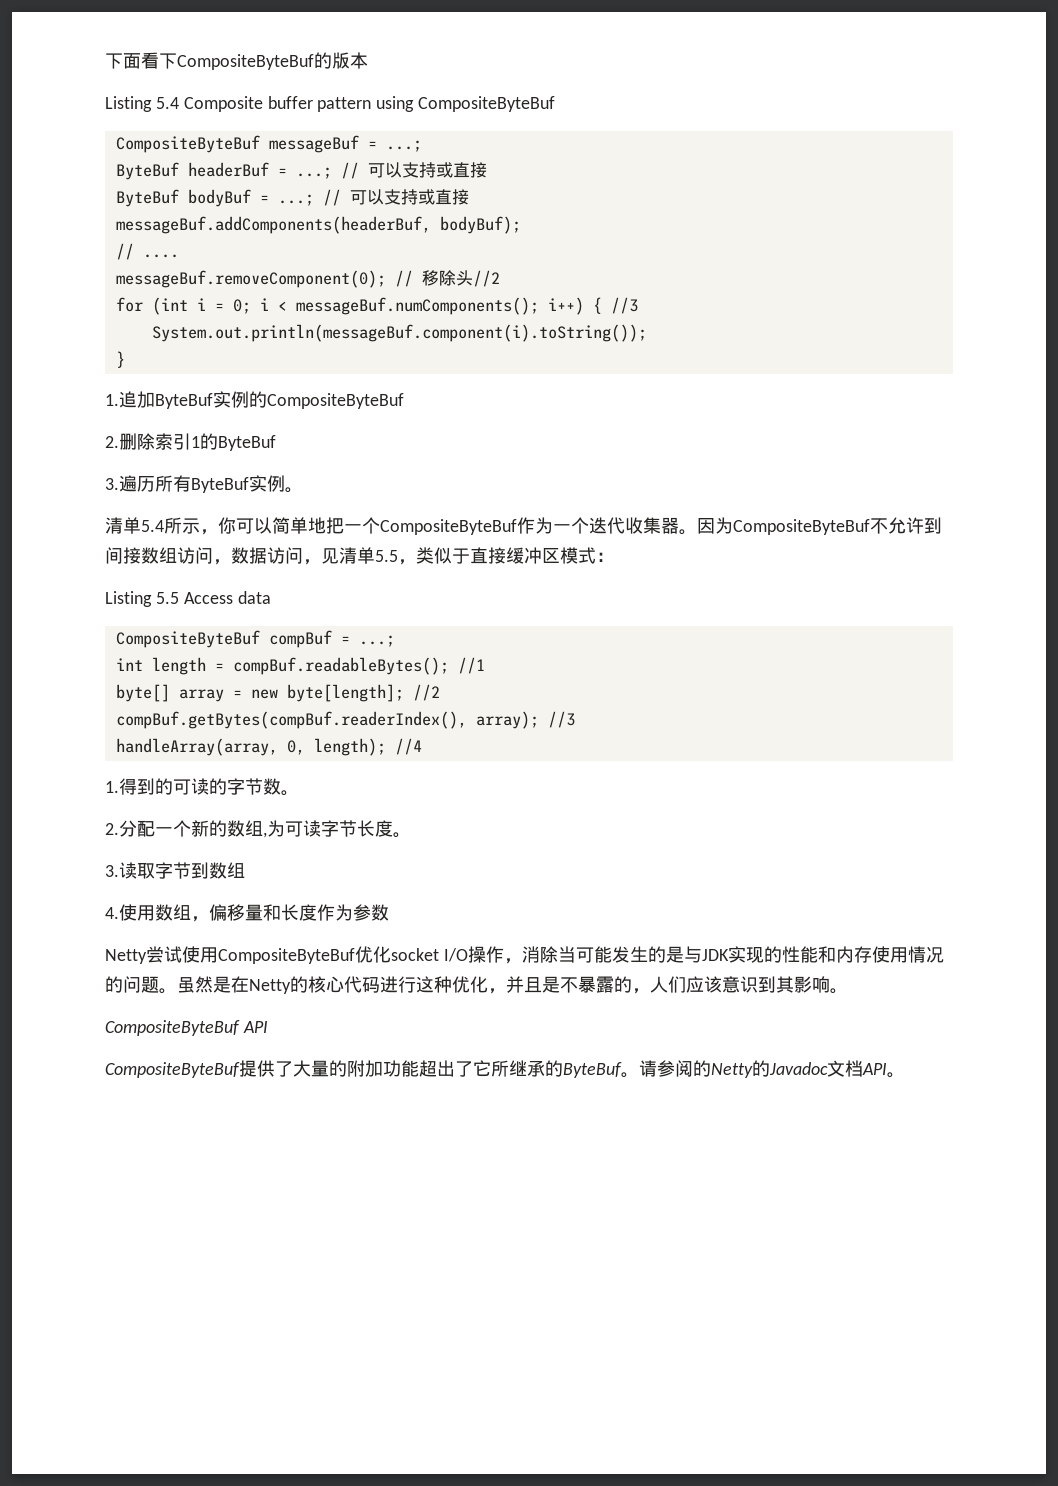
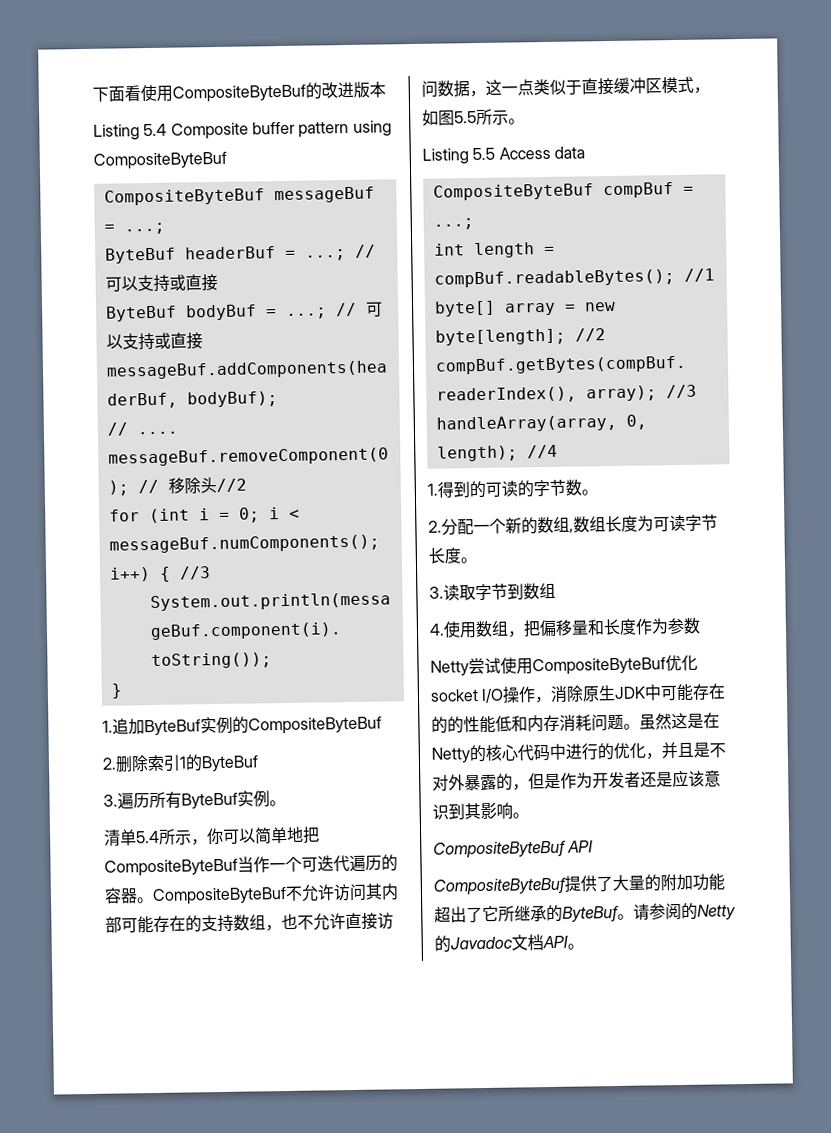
[159,52,332,70] 下CompositeByteBuf的 -> [140,81,354,103] 使用CompositeByteBuf的改进
[344,517,942,535] [105,547,416,565] 一个CompositeByteBuf作为一个迭代收集器。因为CompositeByteBuf不允许到间接数组访问，数据访问，见清单5.5， -> [104,854,398,877] [104,883,399,906] [105,912,394,934] [421,79,534,98] CompositeByteBuf当作一个可迭代遍历的容器。CompositeByteBuf不允许访问其内部可能存在的支持数组，也不允许直接访问数据，这一点
[596,552,614,562] ： -> [693,86,710,94] [422,108,525,126] ，如图5.5所示。
(267, 835) none -> [573,515,638,533] 数组长度
(209, 919) none -> [523,620,541,638] 把
[557,946,944,963] [105,976,123,993] 当可能发生的是与JDK实现的性能和内存使用情况的 -> [582,683,727,702] [431,714,592,734] 原生JDK中可能存在的的性能低和内存消耗
(213, 984) none -> [671,712,688,730] 这
[380,976,452,993] 进行这种 -> [549,743,614,761] 中进行的
(578, 985) none -> [432,774,465,791] 对外
[650,976,686,993] 人们 -> [528,771,673,790] 但是作为开发者还是

